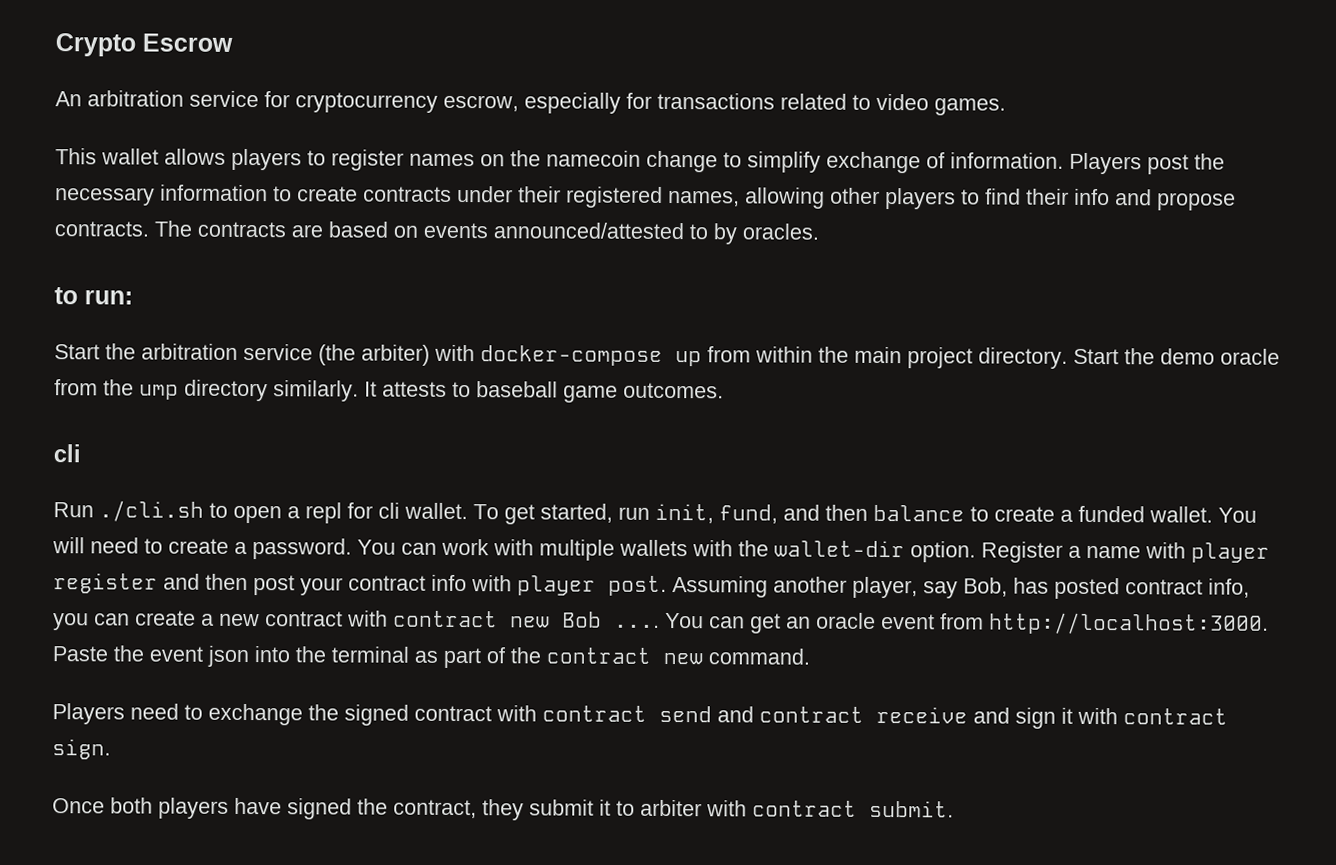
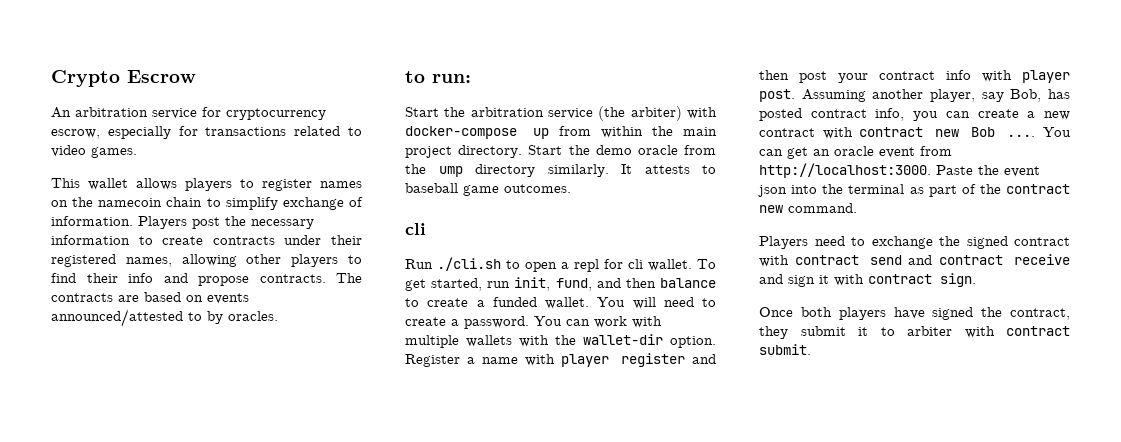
[646,150,718,173] change -> [166,197,203,207] chain

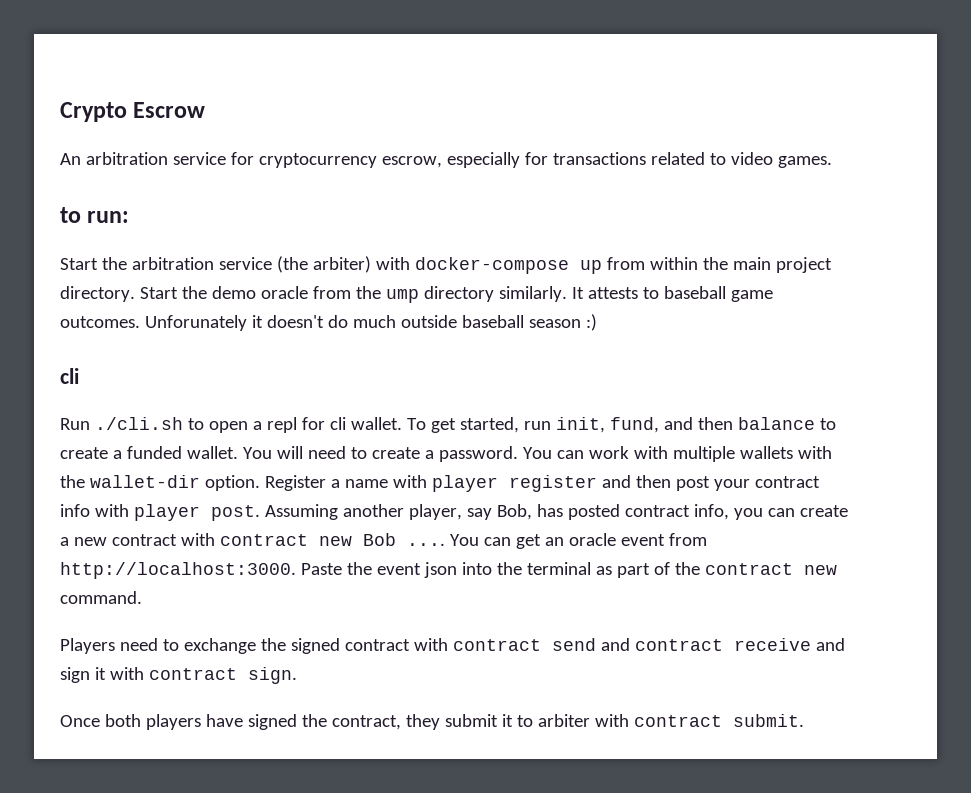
[51,178,362,191] [51,197,363,210] [51,216,314,229] [51,235,362,245] [51,254,363,267] [51,273,362,286] [51,292,249,304] [51,309,278,327] // This wallet allows players to register names on the namecoin chain to simplify exchange of information. Players post the necessary information to create contracts under their registered names, allowing other players to find their info and propose contracts. The contracts are based on events announced/attested to by oracles. -> (832, 162) none
(571, 188) none -> [144,314,597,331] Unforunately it doesn't do much outside baseball season :)

